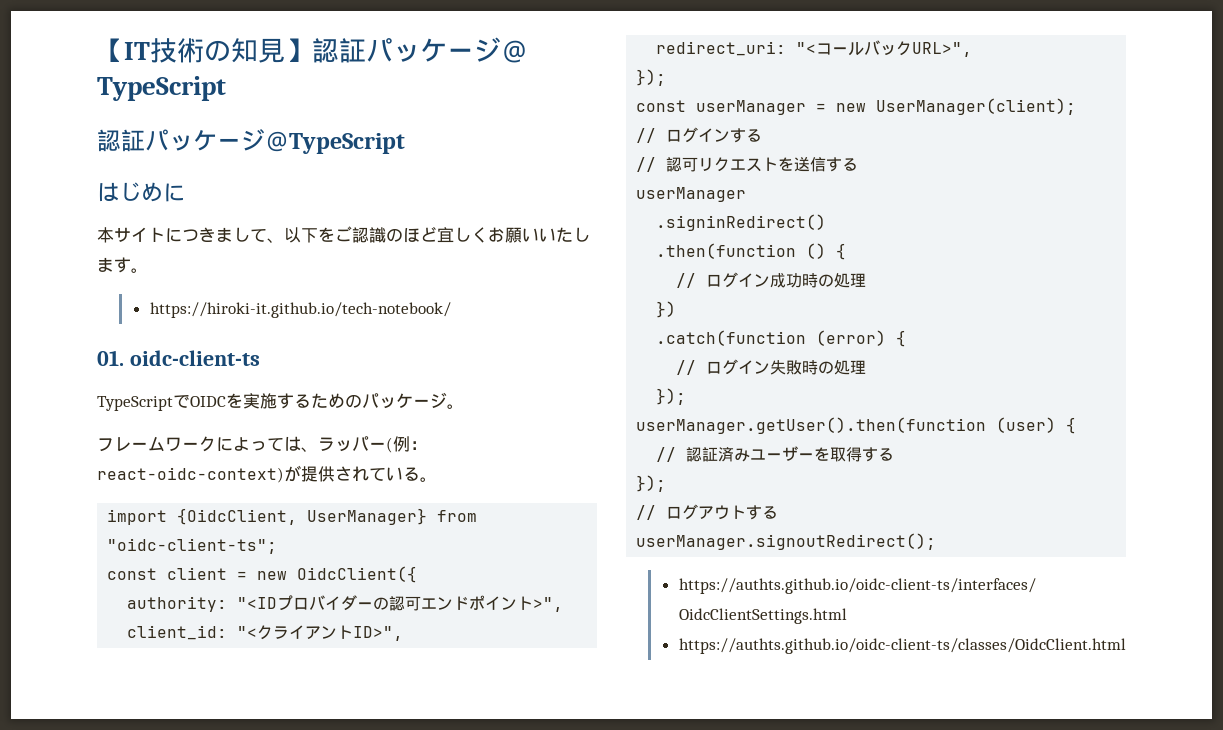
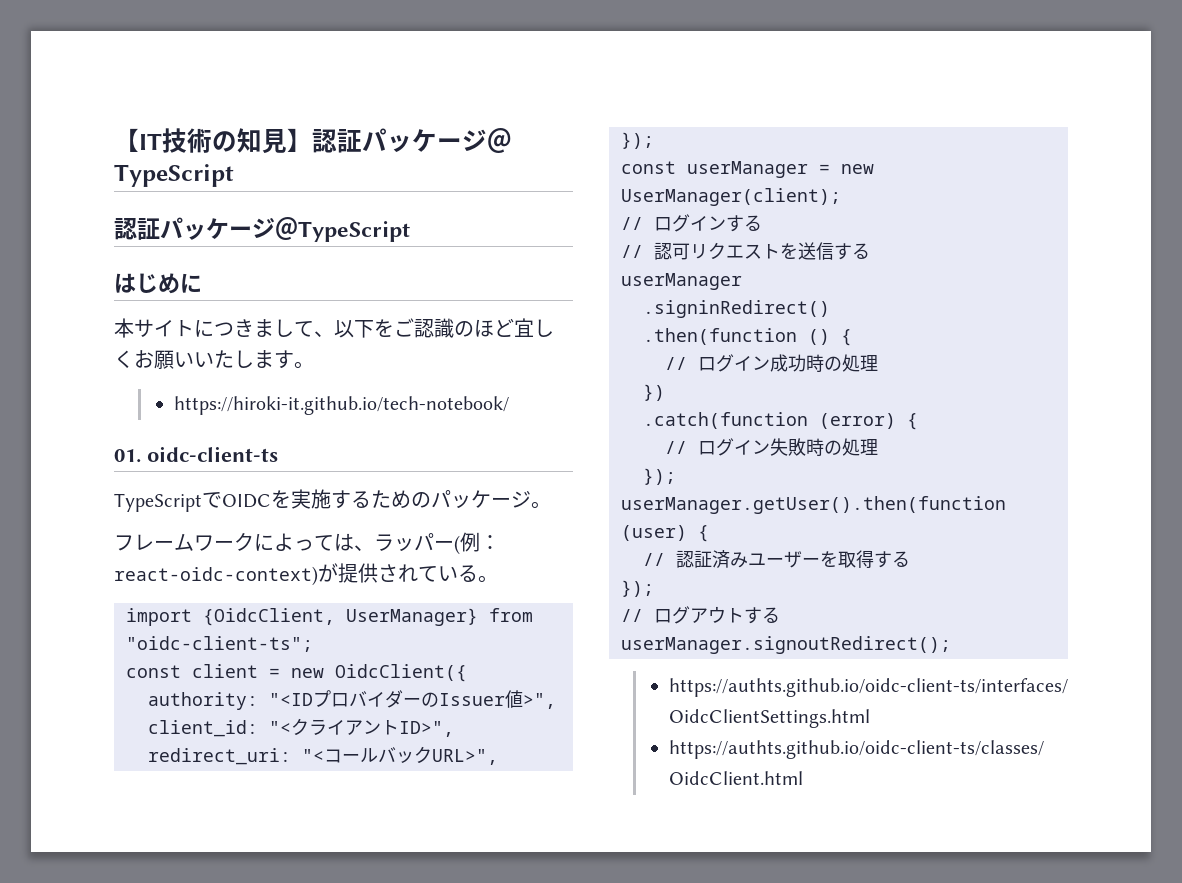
[389,595,534,611] 認可エンドポイント -> [439,690,523,708] Issuer値

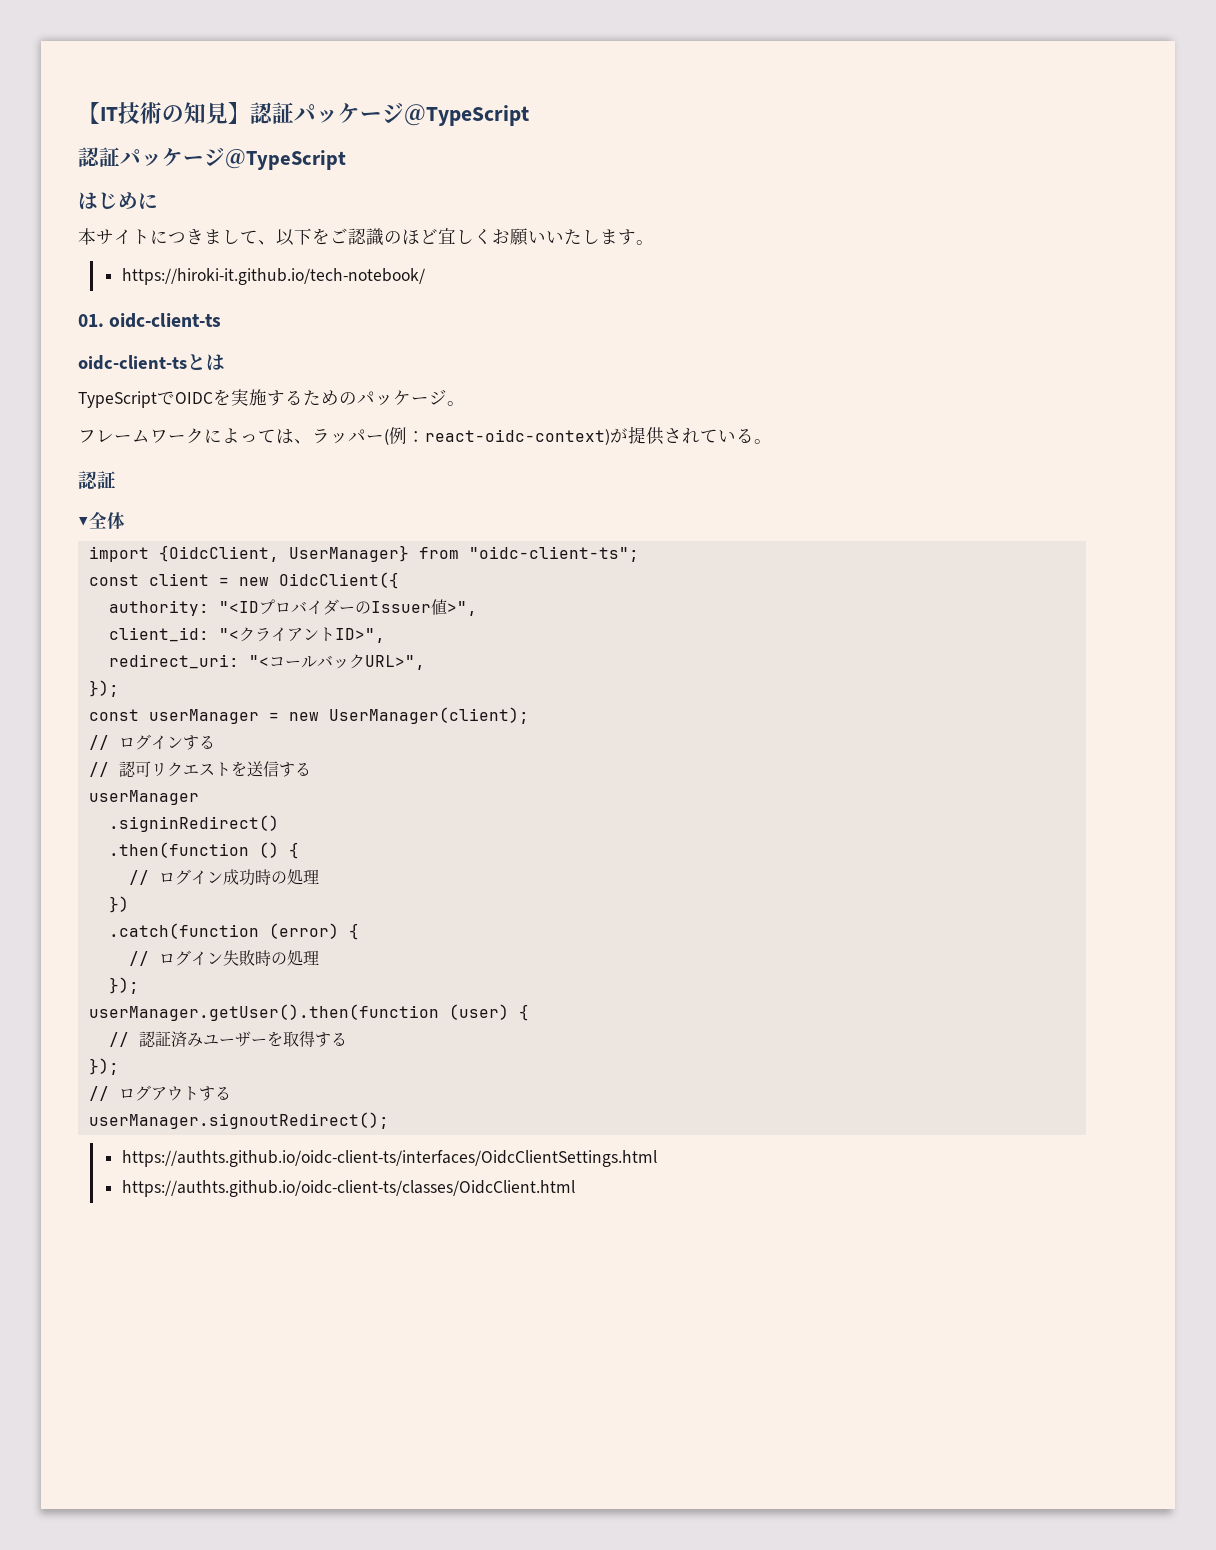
(278, 454) none -> [78,354,225,371] // oidc-client-tsとは
(498, 579) none -> [78,471,116,489] [78,512,125,530] // 認証 // ▼全体

